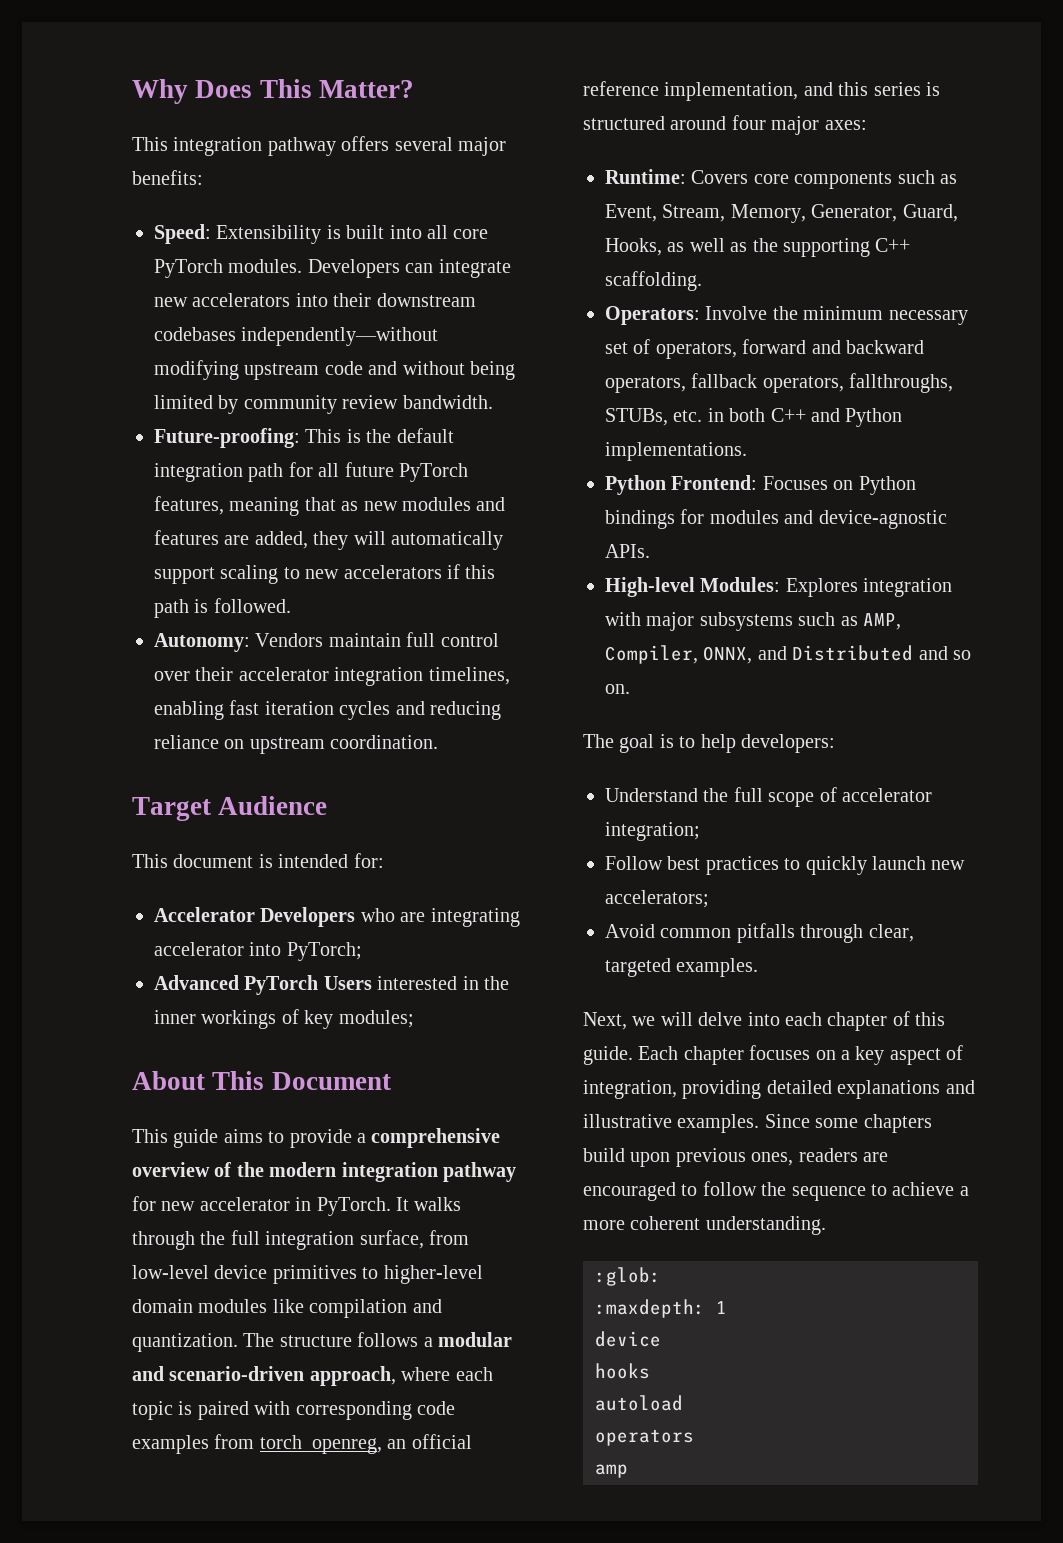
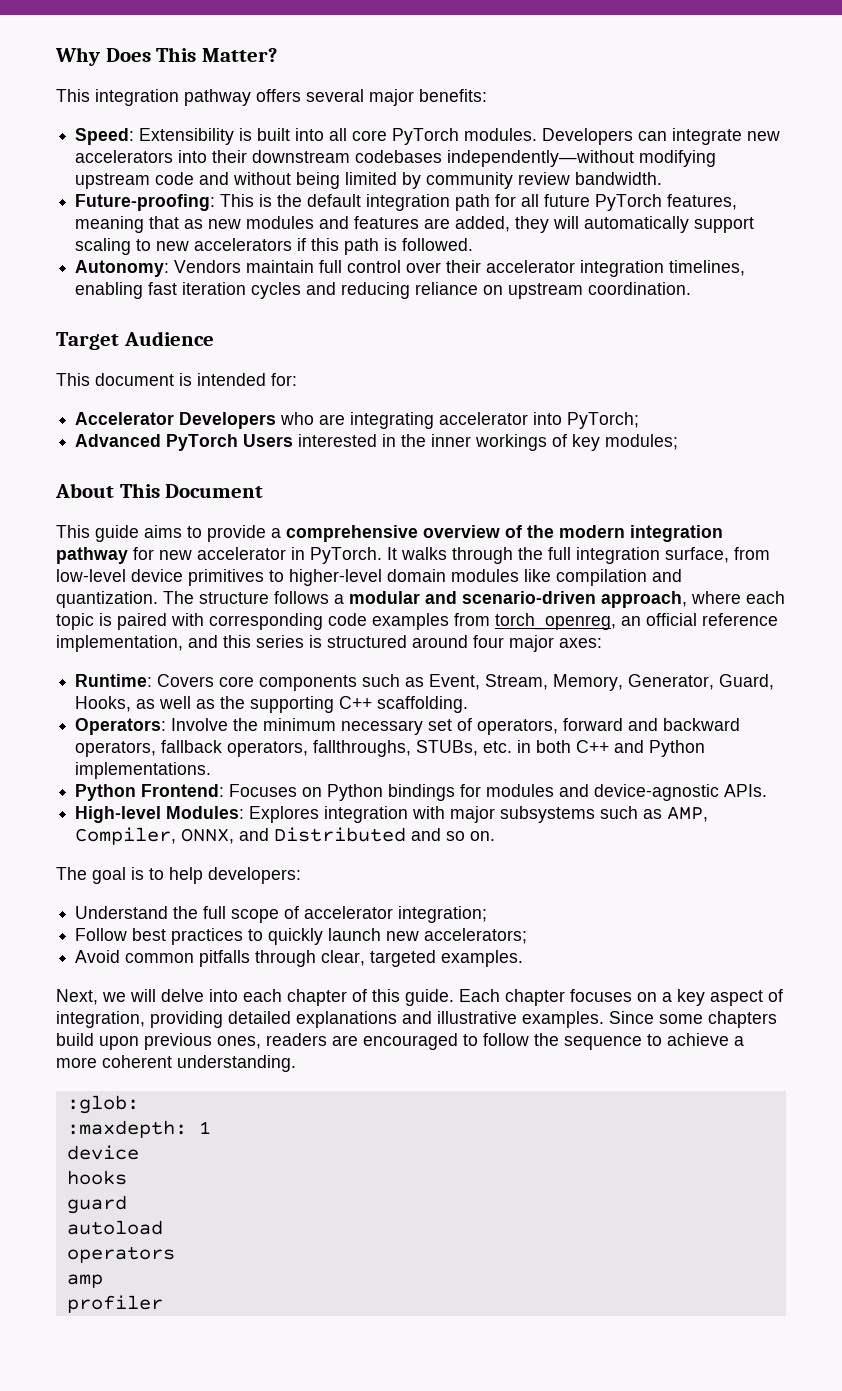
(650, 1371) none -> [66,1195,127,1214] // guard
(628, 1471) none -> [66,1295,163,1313] // profiler

